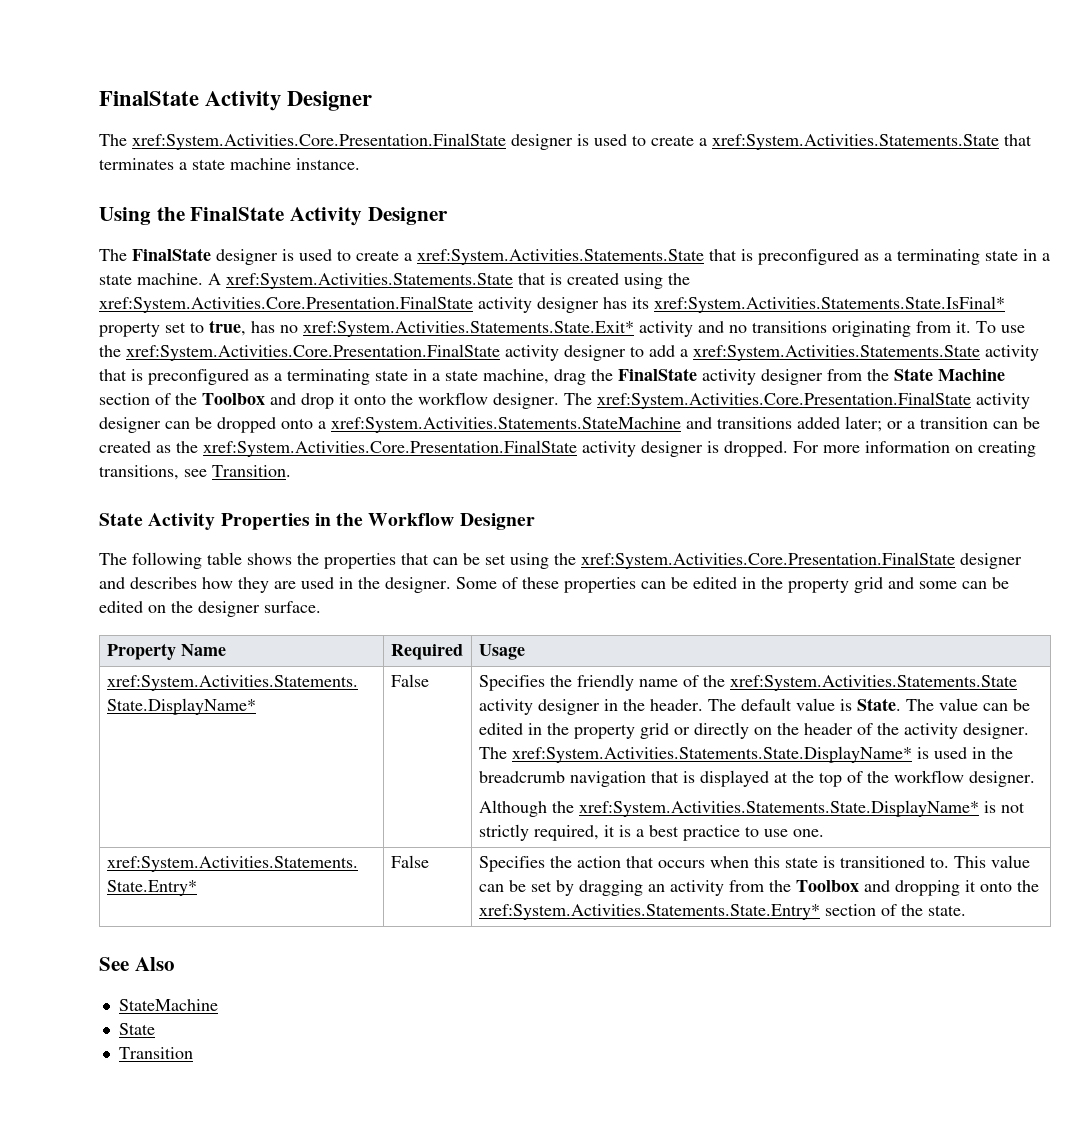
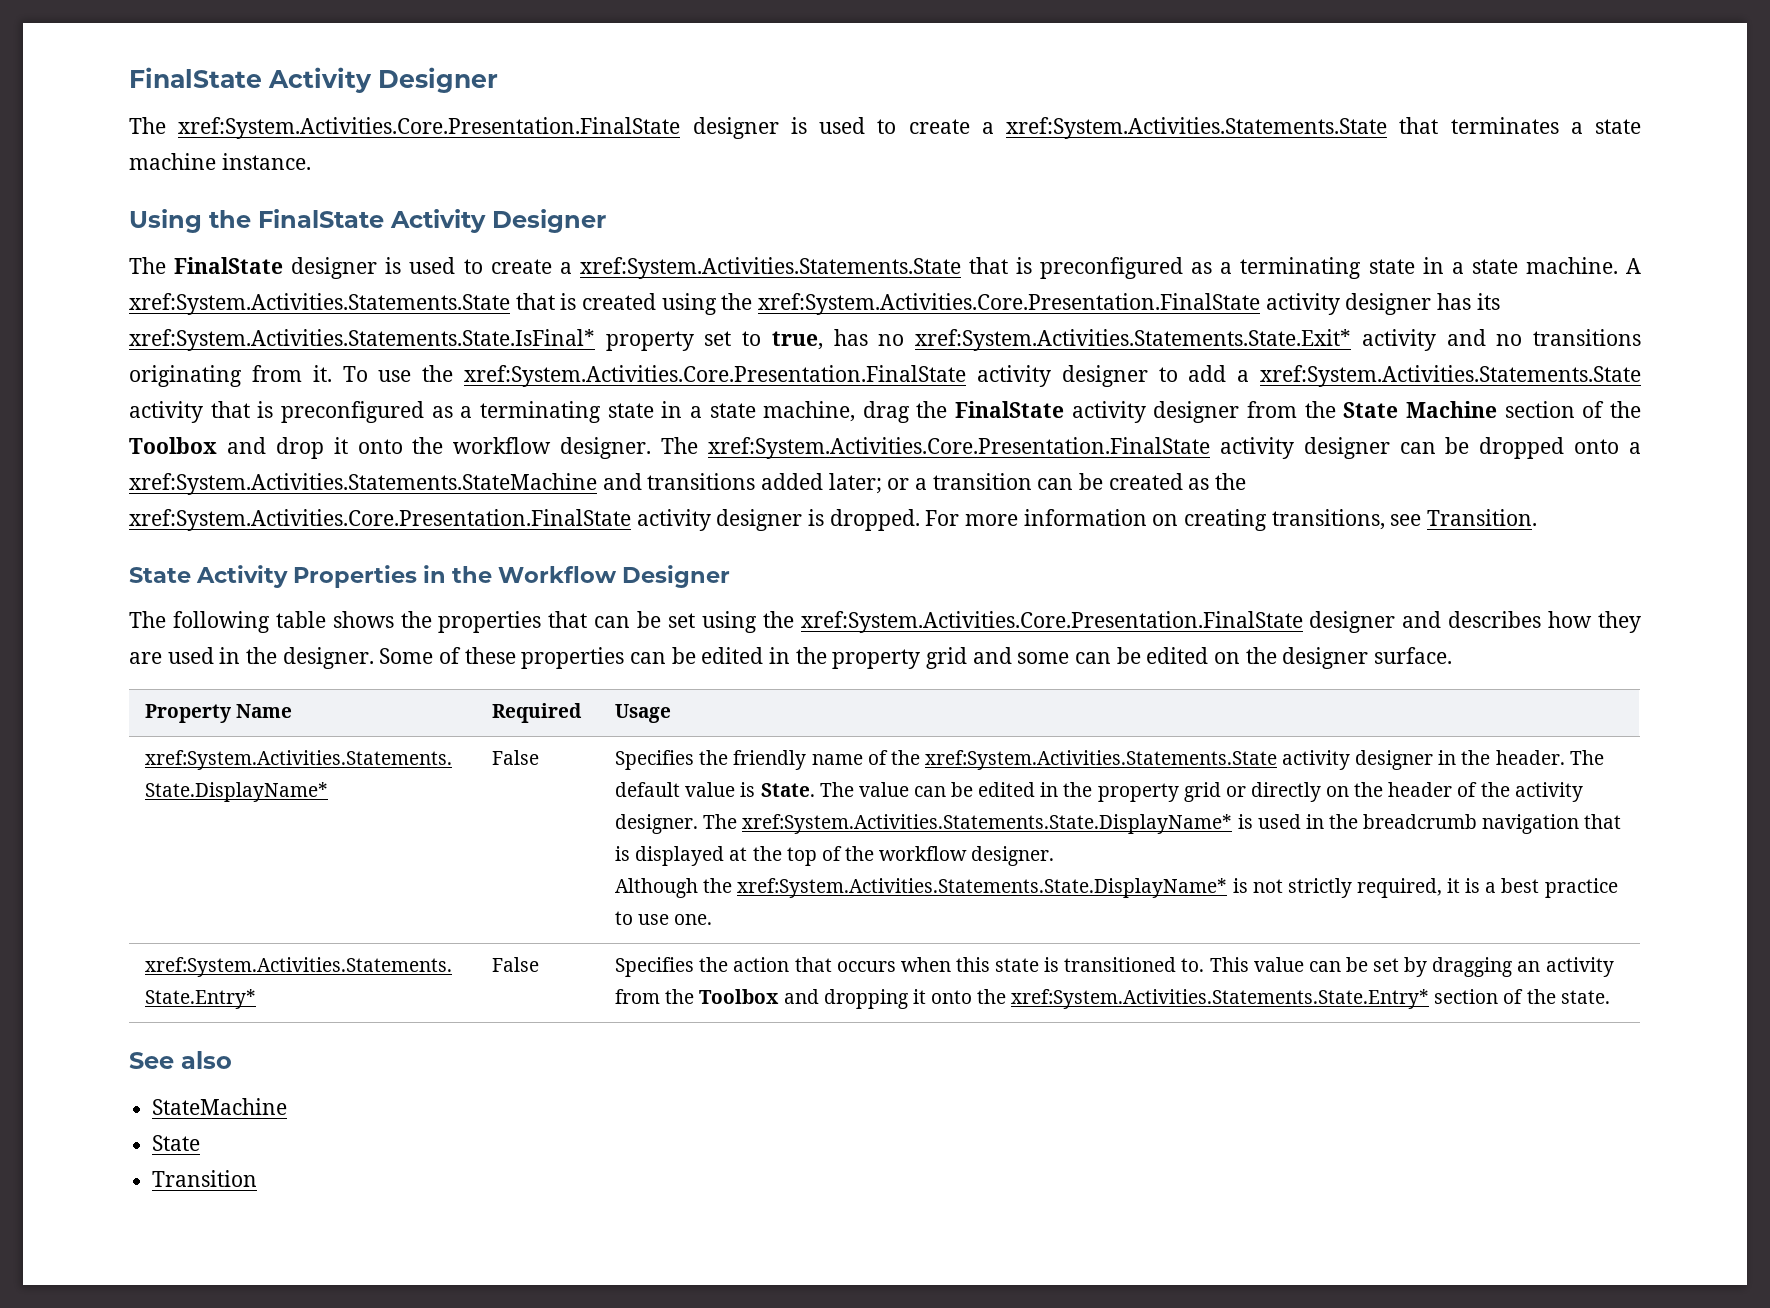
[134,957,175,971] Also -> [181,1051,232,1069] also

